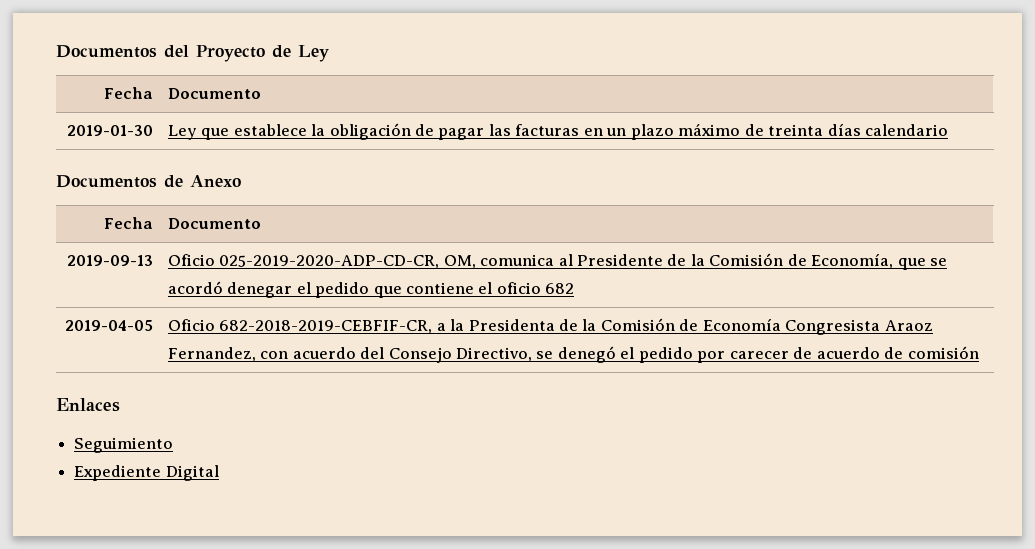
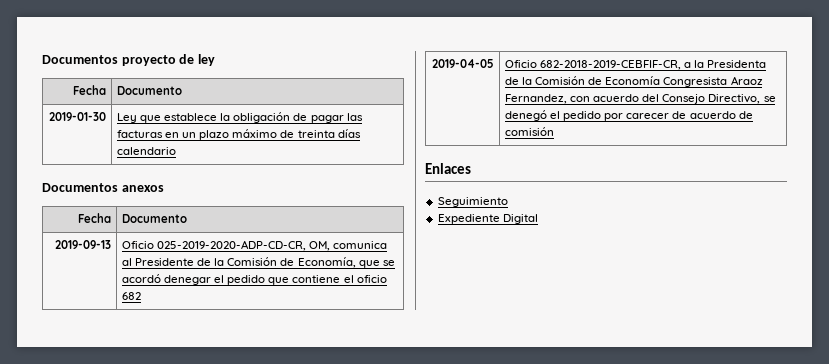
[56,45,329,62] Documentos del Proyecto de Ley -> [42,54,215,66] Documentos proyecto de ley
[164,175,241,188] de Anexo -> [121,185,164,192] anexos

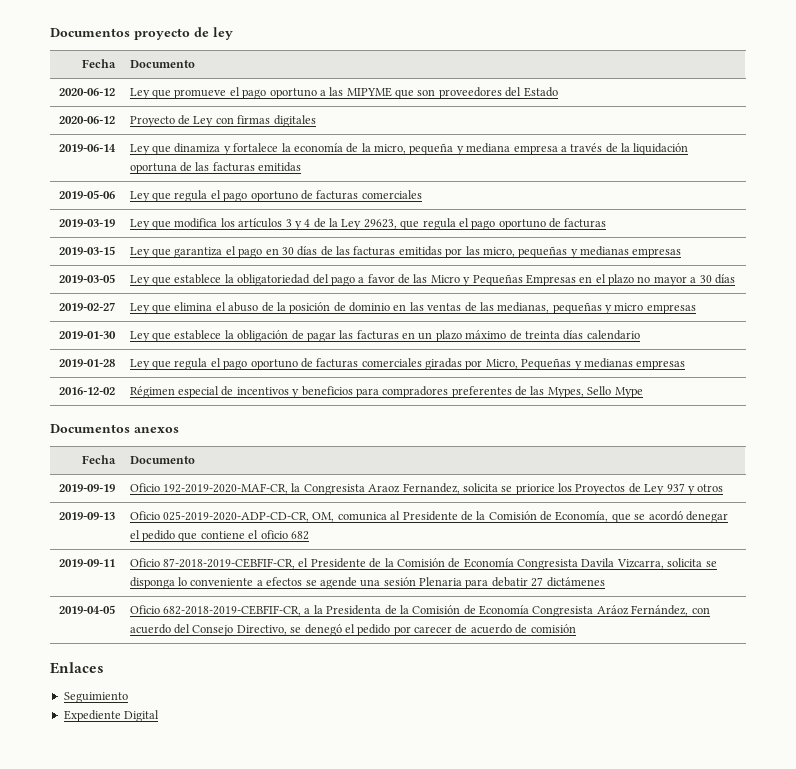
(182, 90) none -> [59,88,116,96] [129,87,558,99] [59,116,116,124] [129,115,316,127] [59,144,117,152] [129,143,689,155] [129,162,302,174] [59,190,116,199] [129,190,422,202] [59,219,116,227] [129,218,607,230] [59,246,116,255] [129,246,682,258] [59,274,116,283] [129,274,735,286] [59,302,116,311] [129,302,696,314] // 2020-06-12 | Ley que promueve el pago oportuno a las MIPYME que son proveedores del Estado // 2020-06-12 | Proyecto de Ley con firmas digitales // 2019-06-14 | Ley que dinamiza y fortalece la economía de la micro, pequeña y mediana empresa a través de la liquidación oportuna de las facturas emitidas // 2019-05-06 | Ley que regula el pago oportuno de facturas comerciales // 2019-03-19 | Ley que modifica los artículos 3 y 4 de la Ley 29623, que regula el pago oportuno de facturas // 2019-03-15 | Ley que garantiza el pago en 30 días de las facturas emitidas por las micro, pequeñas y medianas empresas // 2019-03-05 | Ley que establece la obligatoriedad del pago a favor de las Micro y Pequeñas Empresas en el plazo no mayor a 30 días // 2019-02-27 | Ley que elimina el abuso de la posición de dominio en las ventas de las medianas, pequeñas y micro empresas
[42,183,164,192] [78,213,112,223] [121,214,187,223] // Documentos anexos // Fecha | Documento -> [59,359,116,367] [129,358,686,370] [59,387,116,395] [129,386,643,398] [50,424,179,433] [82,455,117,464] [129,456,195,464] [59,484,116,492] [129,483,724,495] // 2019-01-28 | Ley que regula el pago oportuno de facturas comerciales giradas por Micro, Pequeñas y medianas empresas // 2016-12-02 | Régimen especial de incentivos y beneficios para compradores preferentes de las Mypes, Sello Mype // Documentos anexos // Fecha | Documento // 2019-09-19 | Oficio 192-2019-2020-MAF-CR, la Congresista Araoz Fernandez, solicita se priorice los Proyectos de Ley 937 y otros
(141, 296) none -> [59,559,116,567] [129,558,717,570] [129,577,605,589] // 2019-09-11 | Oficio 87-2018-2019-CEBFIF-CR, el Presidente de la Comisión de Economía Congresista Davila Vizcarra, solicita se disponga lo conveniente a efectos se agende una sesión Plenaria para debatir 27 dictámenes
[730,76,763,85] [504,94,567,104] Araoz Fernandez, -> [596,605,689,616] Aráoz Fernández,

